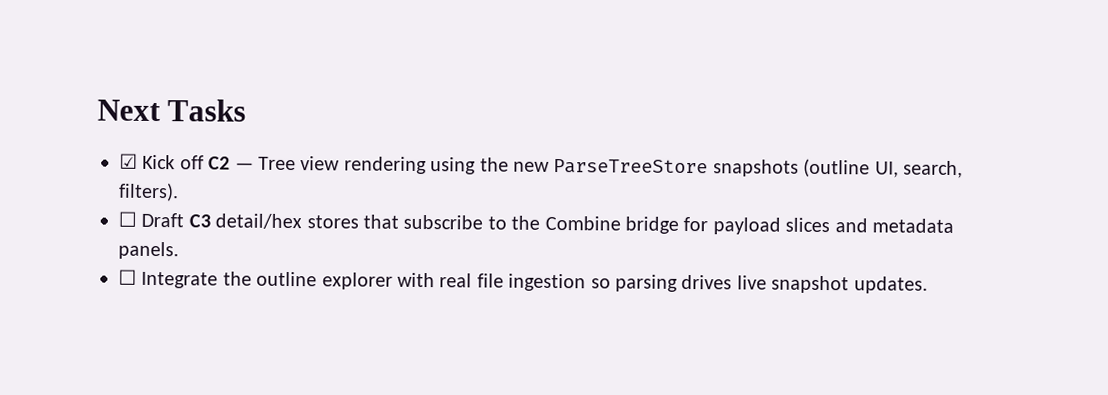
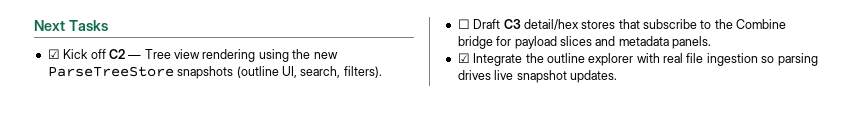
[118,269,137,285] ☐ -> [457,53,470,63] ☑

